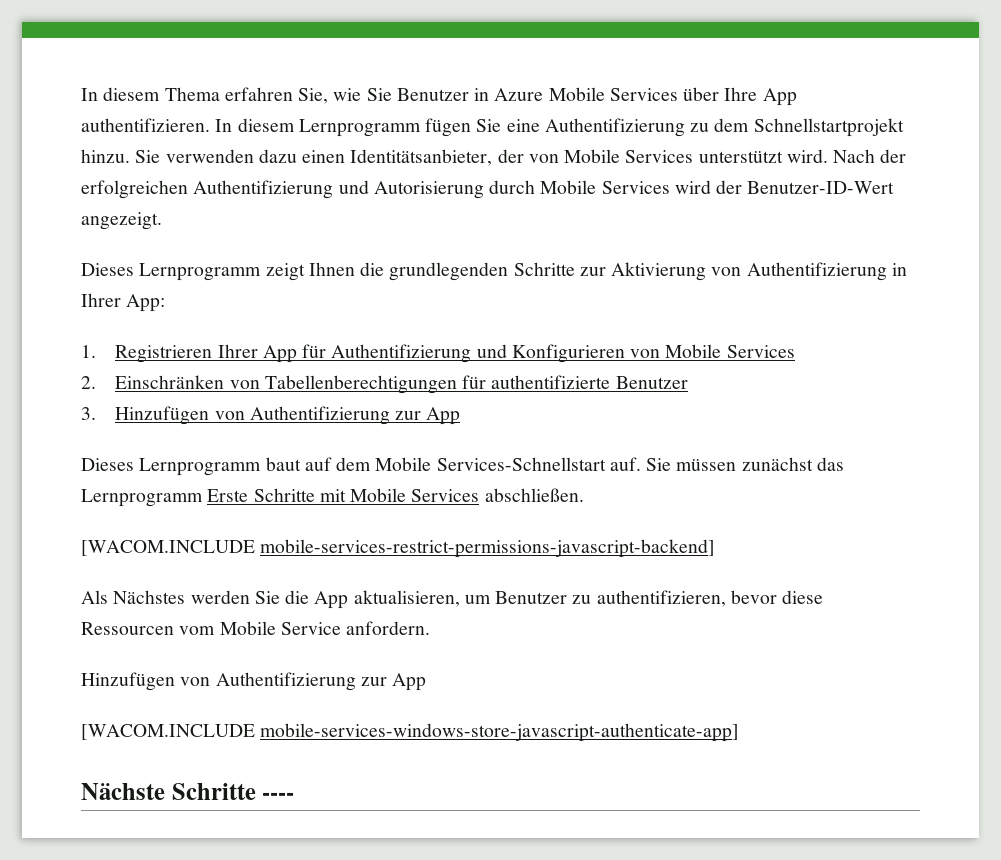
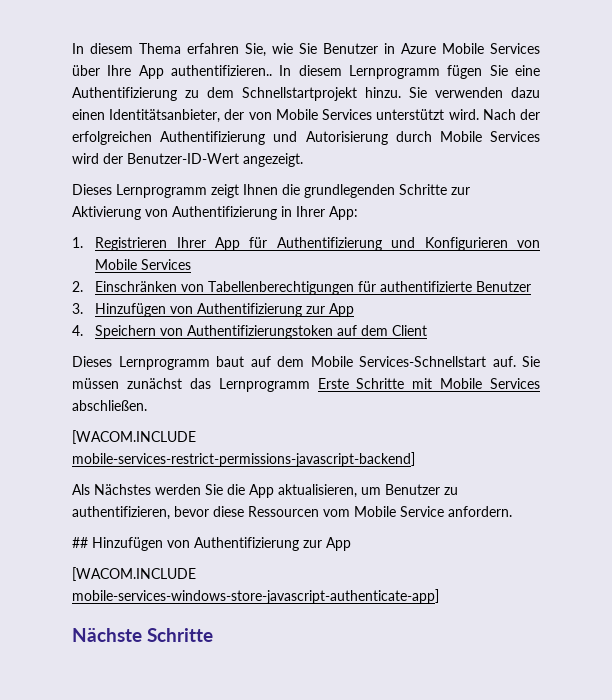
[81,118,210,132] authentifizieren. -> [171,65,272,76] authentifizieren..
(461, 416) none -> [72,325,428,339] // 4. Speichern von Authentifizierungstoken auf dem Client
(431, 628) none -> [72,537,88,548] ##
[262,792,295,800] ---- -> (214, 635) none

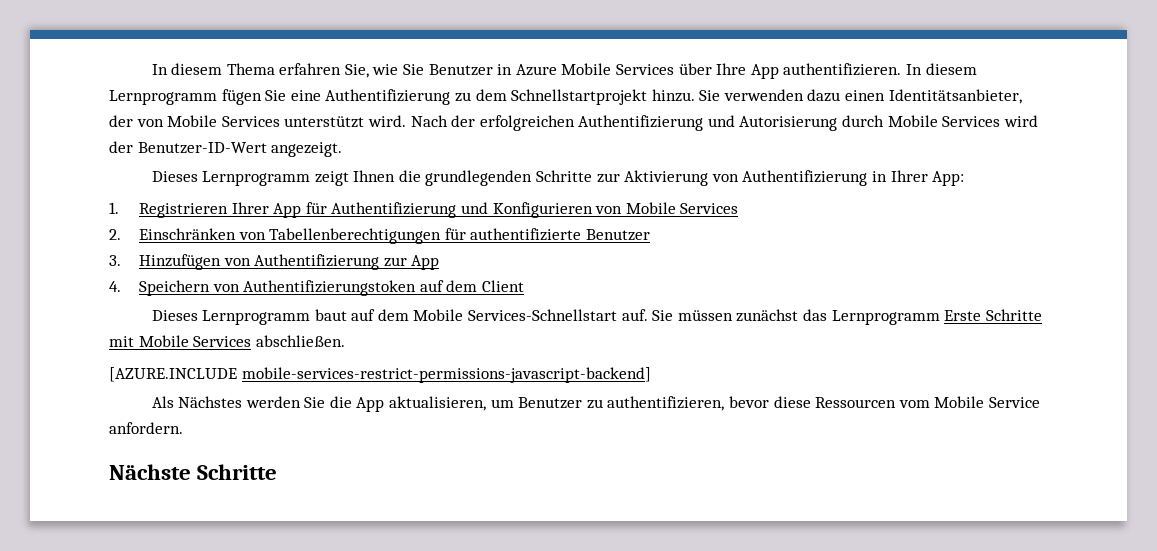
[171,65,272,76] authentifizieren.. -> [783,63,902,76] authentifizieren.
[72,430,196,444] [WACOM.INCLUDE -> [109,367,237,382] [AZURE.INCLUDE
[72,537,351,551] [72,567,196,581] [72,589,439,604] // ## Hinzufügen von Authentifizierung zur App // [WACOM.INCLUDE mobile-services-windows-store-javascript-authenticate-app] -> (183, 428) none

